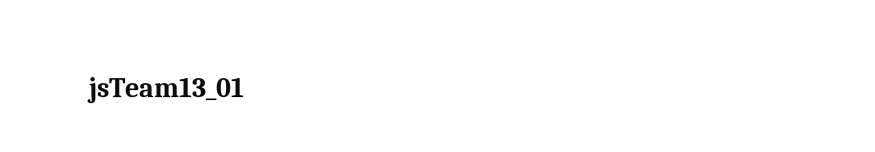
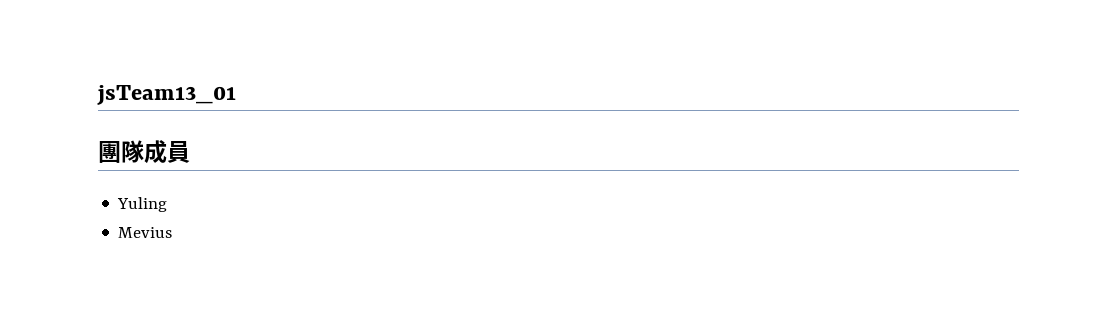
(245, 90) none -> [98,140,190,164] [117,197,168,212] [118,227,173,238] // 團隊成員 // Yuling // Mevius

